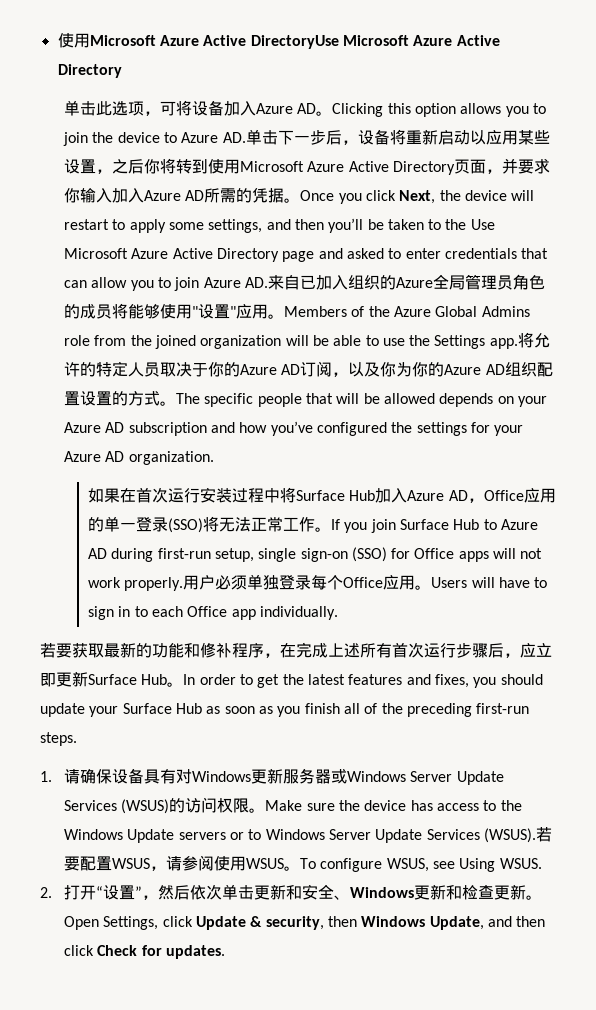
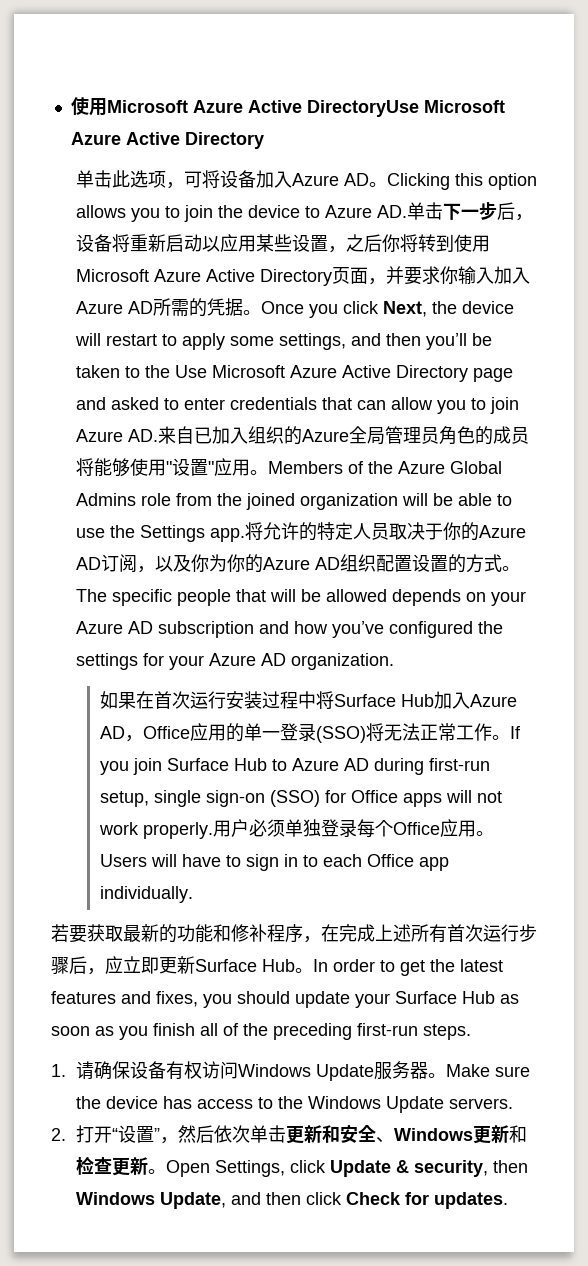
[143,768,504,785] [63,797,250,814] 具有对Windows更新服务器或Windows Server Update Services (WSUS)的访问权限 -> [165,1061,428,1081] 有权访问Windows Update服务器
[178,827,552,843] [63,855,542,872] servers or to Windows Server Update Services (WSUS).若要配置WSUS，请参阅使用WSUS。To configure WSUS, see Using WSUS. -> [448,1098,513,1109] servers.

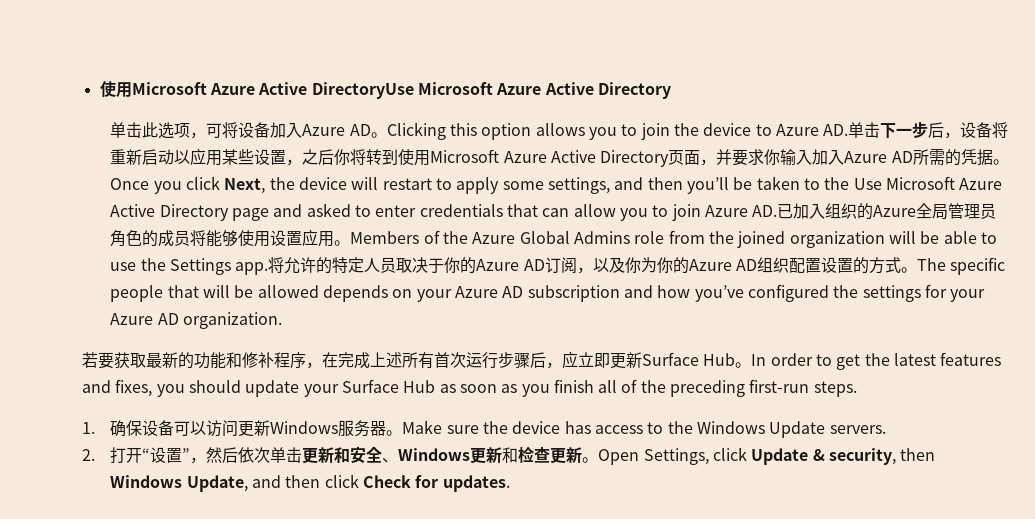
[157,426,194,444] 来自 -> (778, 211) none
[165,458,214,476] "设置" -> [270,230,303,246] 设置
[100,691,518,709] [100,723,522,743] [100,758,491,775] [100,790,503,807] [99,819,495,839] [100,854,450,871] [100,886,194,903] // 如果在首次运行安装过程中将Surface Hub加入Azure AD，Office应用的单一登录(SSO)将无法正常工作。If you join Surface Hub to Azure AD during first-run setup, single sign-on (SSO) for Office apps will not work properly.用户必须单独登录每个Office应用。Users will have to sign in to each Office app individually. -> (283, 320) none
[75,1061,94,1080] 请 -> (95, 428) none
[165,1061,374,1081] 有权访问Windows Update -> [174,420,339,437] 可以访问更新Windows

